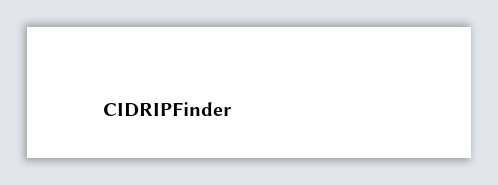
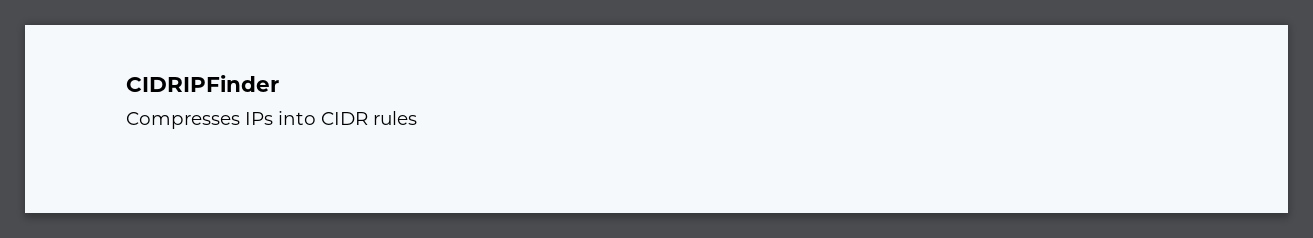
(232, 109) none -> [126,111,417,129] // Compresses IPs into CIDR rules

